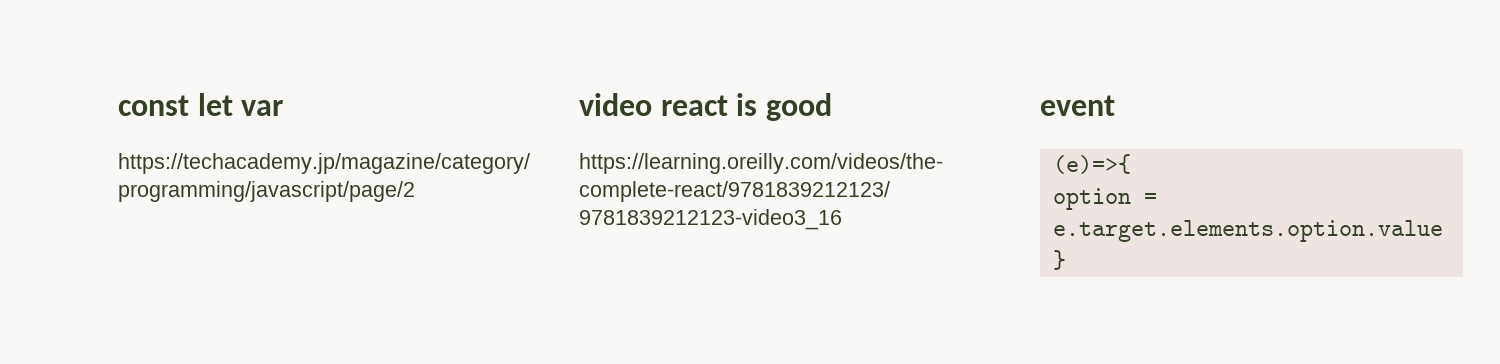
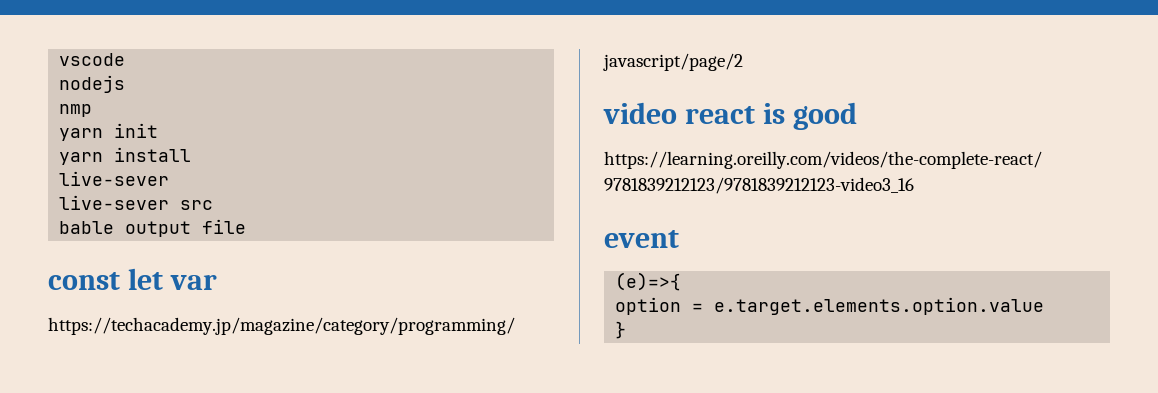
(118, 105) none -> [59,53,126,66] [59,75,126,93] [59,104,93,117] [59,123,159,141] [59,147,192,165] [59,171,170,186] [59,195,214,210] [59,219,247,237] vscode // nodejs // nmp // yarn init // yarn install // live-sever // live-sever src // bable output file //

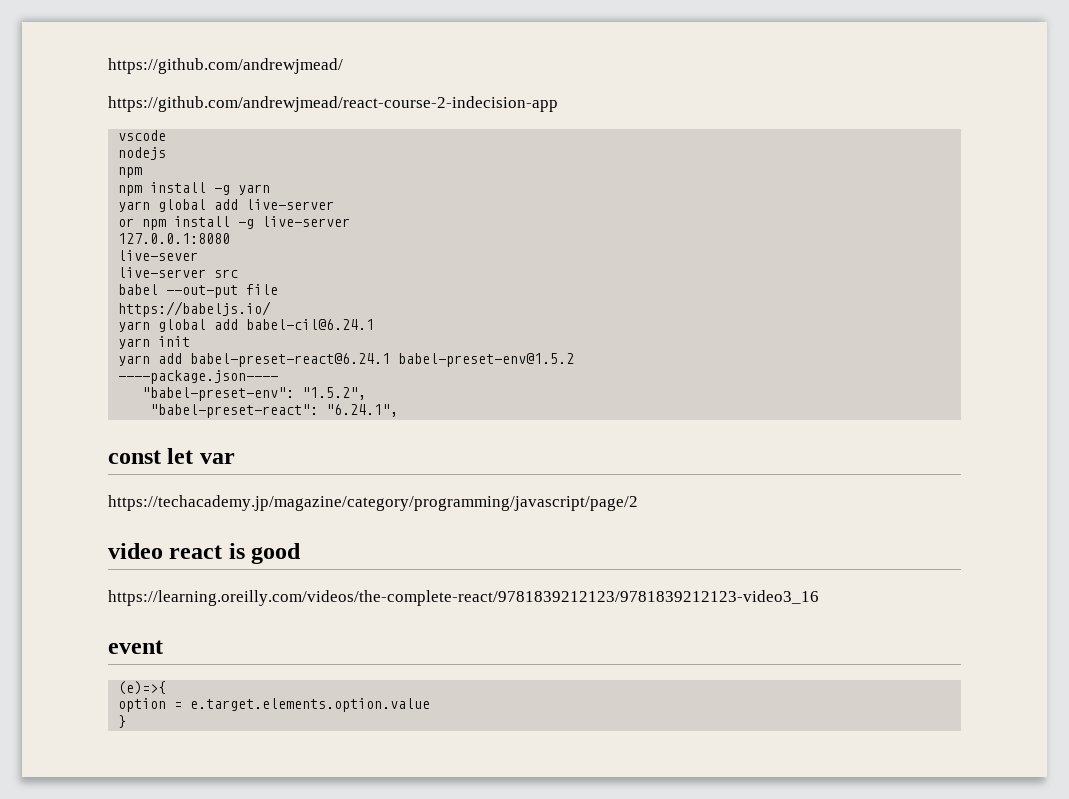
(59, 59) none -> [108,58,343,74] [108,96,558,112] https://github.com/andrewjmead/ // https://github.com/andrewjmead/react-course-2-indecision-app //
[59,104,93,117] [59,123,159,141] [59,147,192,165] [59,171,170,186] [59,195,214,210] [59,219,247,237] nmp // yarn init // yarn install // live-sever // live-sever src // bable output file -> [118,167,143,178] [118,182,271,196] [118,199,335,212] [118,216,351,230] [118,233,231,244] [118,250,199,261] [118,267,239,278] [118,284,279,298] [118,301,272,317] [118,319,375,332] [118,336,191,349] [118,353,575,367] [118,370,279,384] [142,387,367,401] [150,404,399,418] npm // npm install -g yarn // yarn global add live-server // or npm install -g live-server // 127.0.0.1:8080 // live-sever // live-server src // babel --out-put file // https://babeljs.io/ // yarn global add babel-cil@6.24.1 // yarn init // yarn add babel-preset-react@6.24.1 babel-preset-env@1.5.2 // ----package.json---- // "babel-preset-env": "1.5.2", // "babel-preset-react": "6.24.1",

